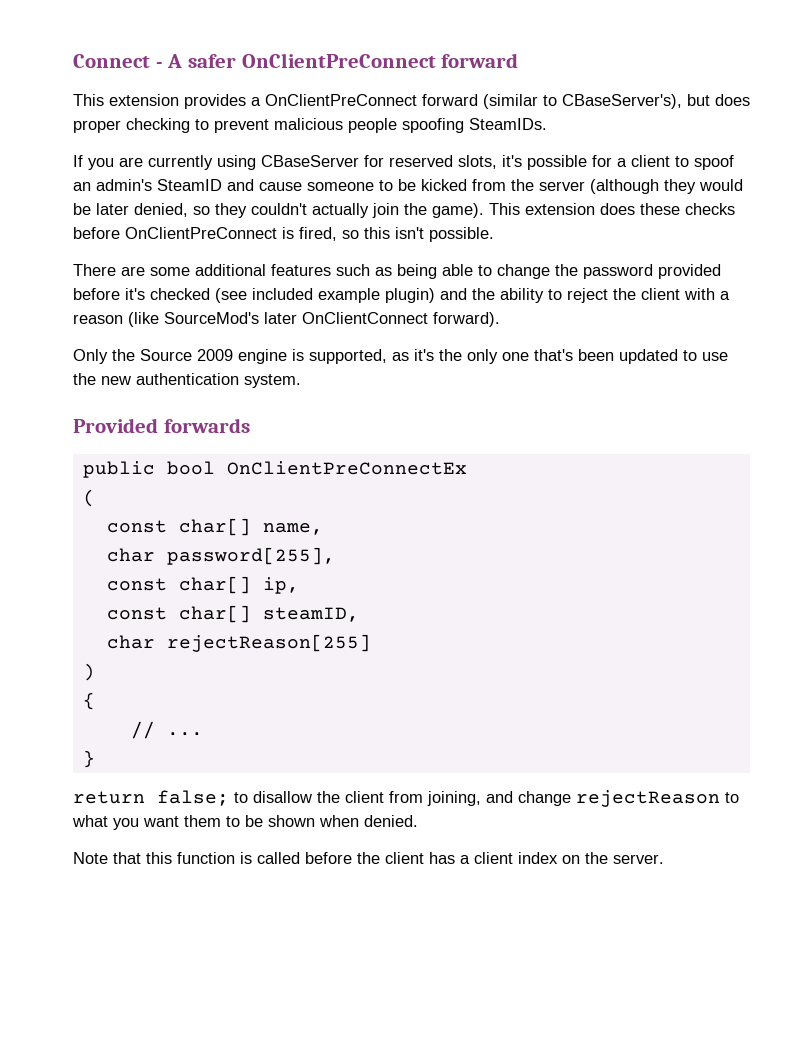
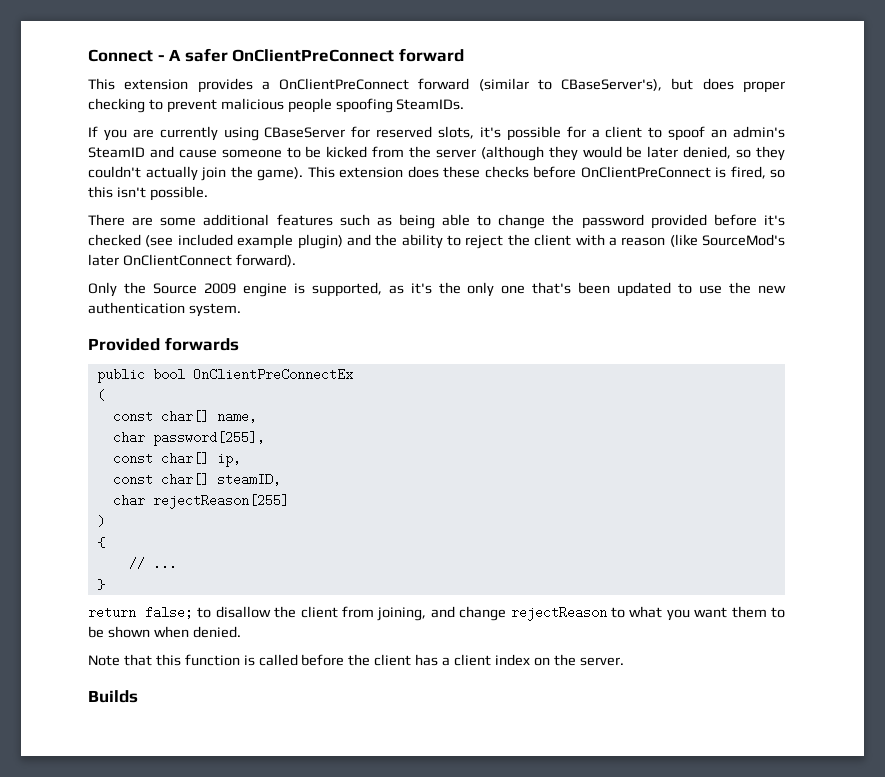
(664, 859) none -> [88,690,138,703] // Builds

